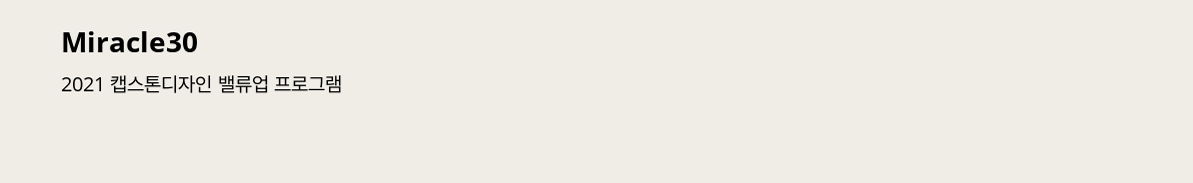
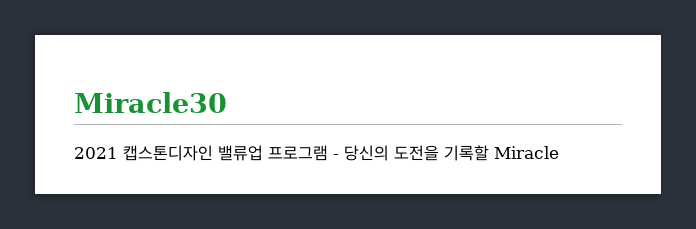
(344, 84) none -> [333,145,559,161] - 당신의 도전을 기록할 Miracle

